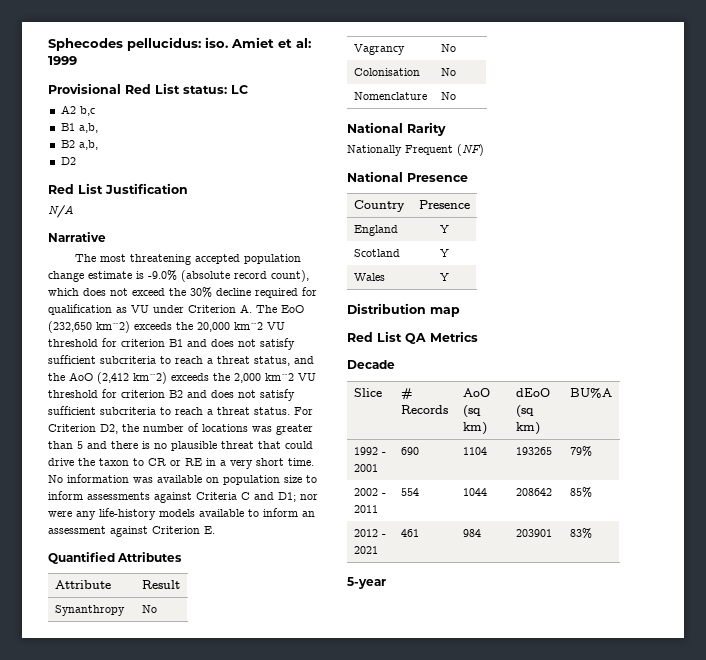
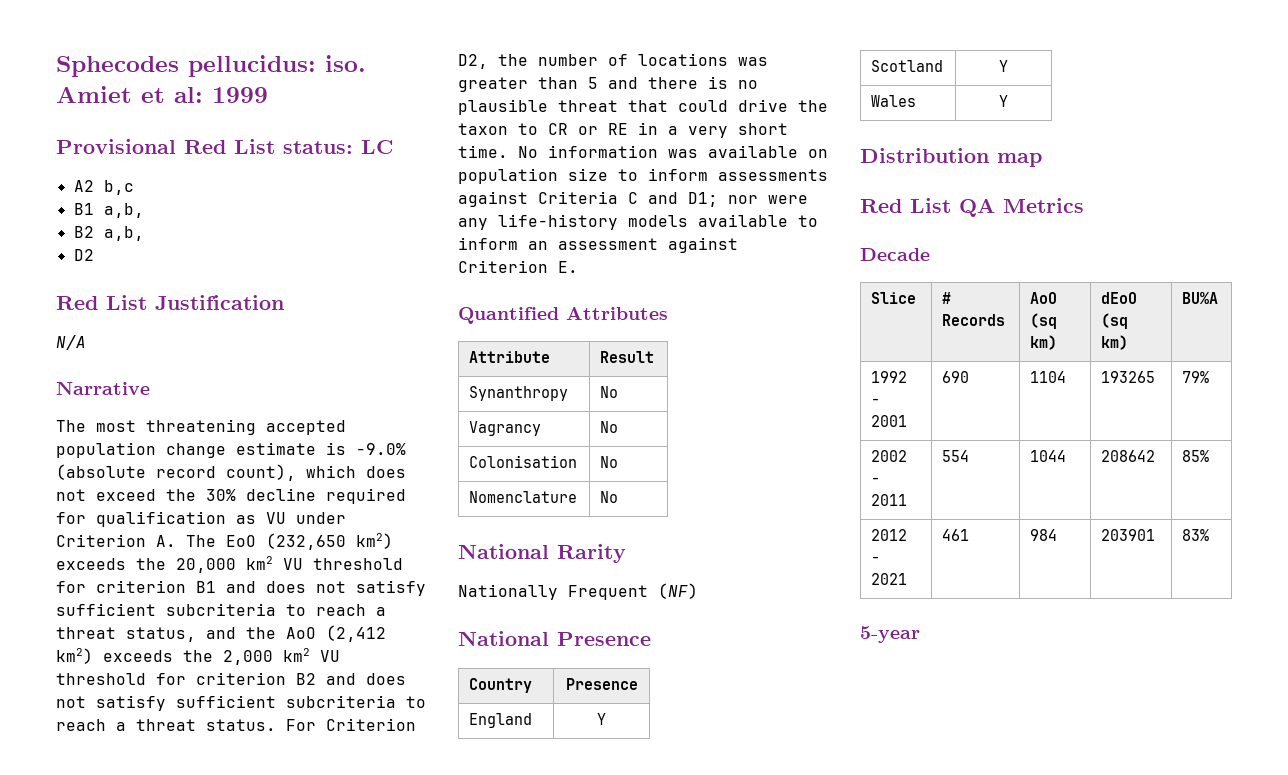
[96,321,130,333] km^2) -> [356,533,393,549] km2)
[234,322,263,330] km^2 -> [246,556,273,570] km2
[133,372,167,384] km^2) -> [56,648,93,664] km2)
[265,373,294,381] km^2 -> [283,648,310,662] km2

